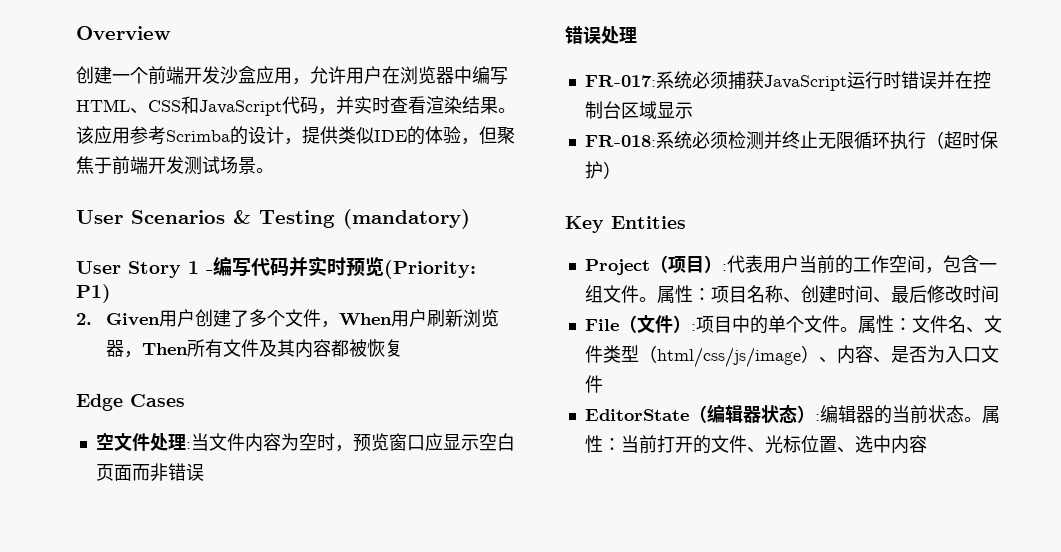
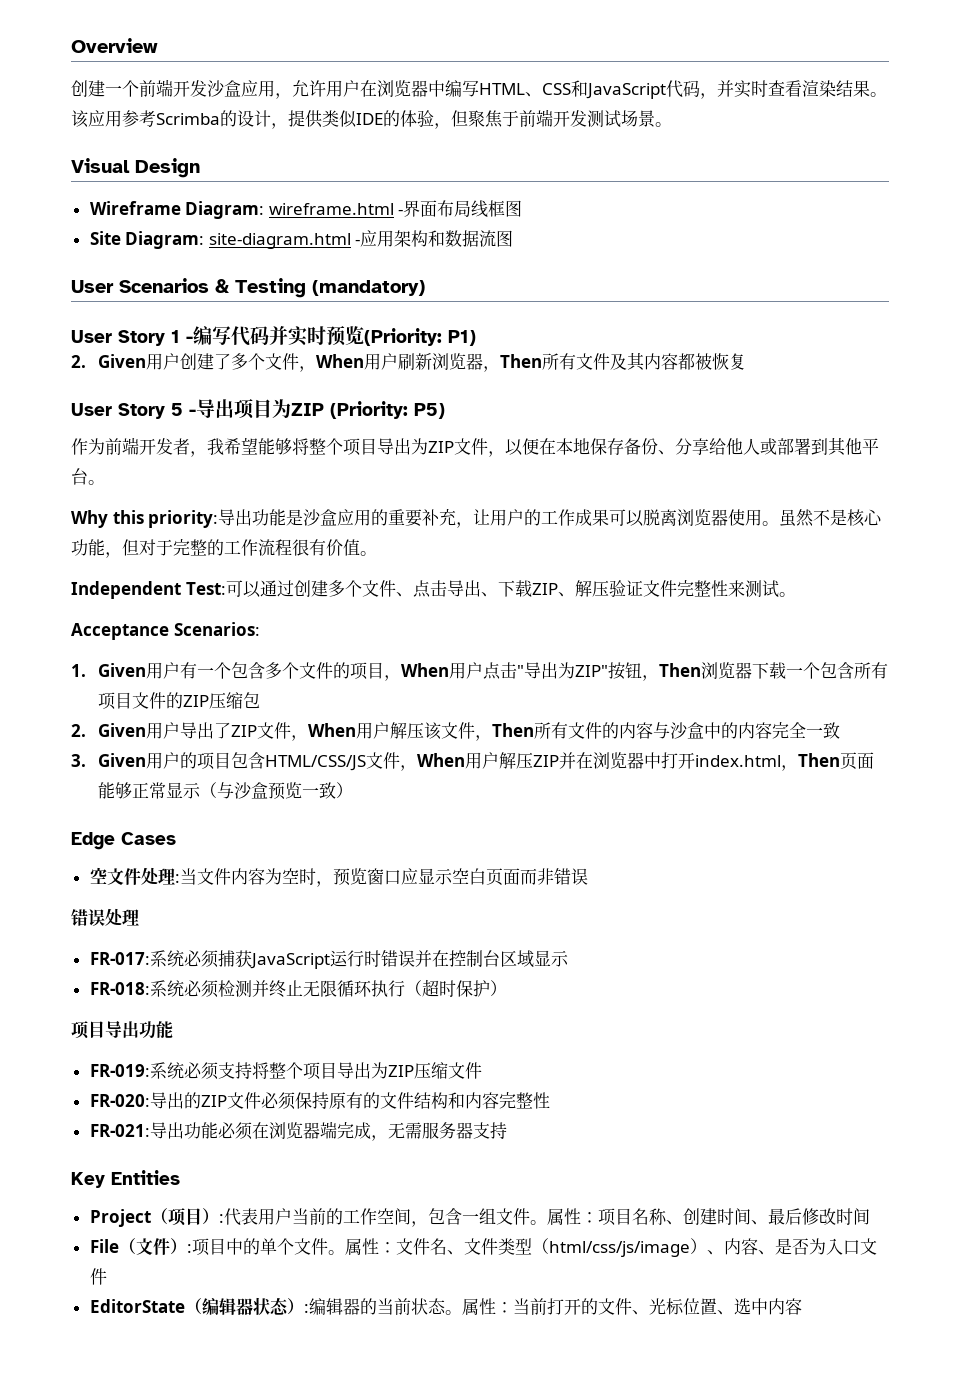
(274, 170) none -> [71,158,200,178] [89,200,523,219] [89,230,514,249] // Visual Design // Wireframe Diagram: wireframe.html -界面布局线框图 // Site Diagram: site-diagram.html -应用架构和数据流图
(404, 348) none -> [71,399,445,419] [71,437,879,457] [71,468,105,485] [71,508,883,528] [71,539,377,558] [71,580,796,599] [71,622,260,640] [71,662,889,681] [98,692,261,710] [71,722,841,741] [71,752,875,771] [98,782,354,800] // User Story 5 -导出项目为ZIP (Priority: P5) // 作为前端开发者，我希望能够将整个项目导出为ZIP文件，以便在本地保存备份、分享给他人或部署到其他平台。 // Why this priority:导出功能是沙盒应用的重要补充，让用户的工作成果可以脱离浏览器使用。虽然不是核心功能，但对于完整的工作流程很有价值。 // Independent Test:可以通过创建多个文件、点击导出、下载ZIP、解压验证文件完整性来测试。 // Acceptance Scenarios: // 1. Given用户有一个包含多个文件的项目，When用户点击"导出为ZIP"按钮，Then浏览器下载一个包含所有项目文件的ZIP压缩包 // 2. Given用户导出了ZIP文件，When用户解压该文件，Then所有文件的内容与沙盒中的内容完全一致 // 3. Given用户的项目包含HTML/CSS/JS文件，When用户解压ZIP并在浏览器中打开index.html，Then页面能够正常显示（与沙盒预览一致）
(621, 170) none -> [71,1021,173,1039] [89,1062,482,1080] [89,1092,550,1110] [89,1121,507,1141] // 项目导出功能 // FR-019:系统必须支持将整个项目导出为ZIP压缩文件 // FR-020:导出的ZIP文件必须保持原有的文件结构和内容完整性 // FR-021:导出功能必须在浏览器端完成，无需服务器支持

